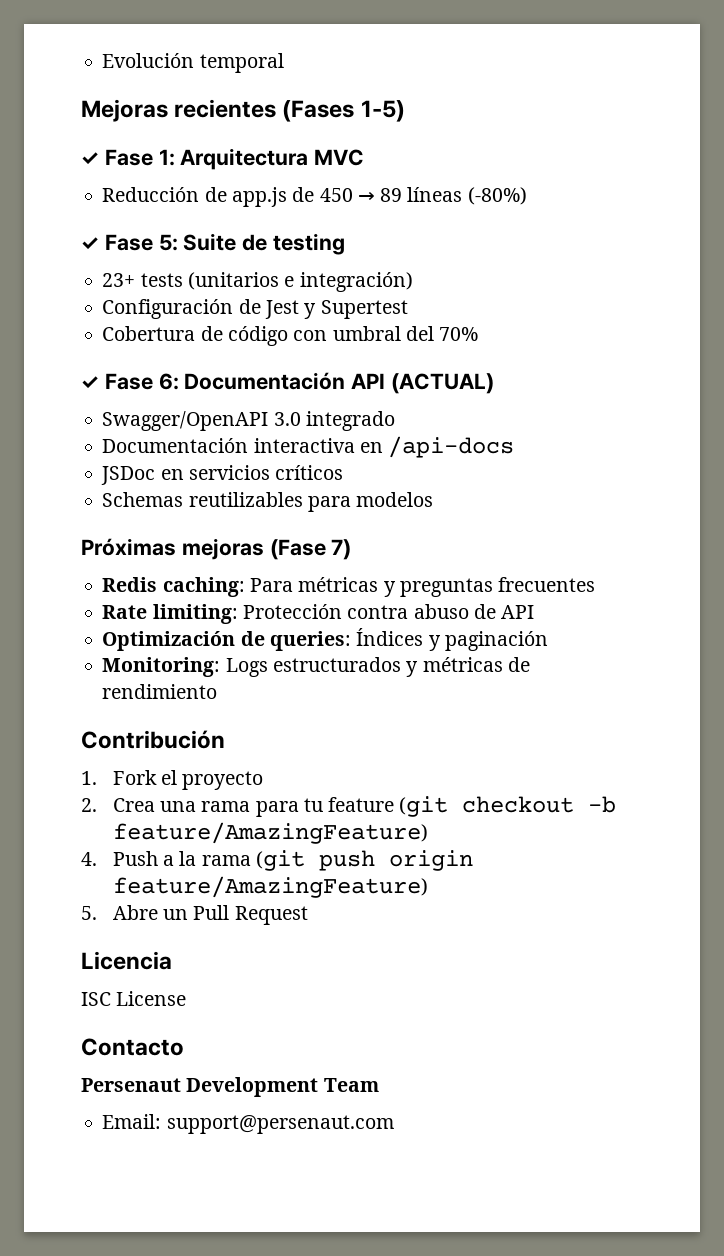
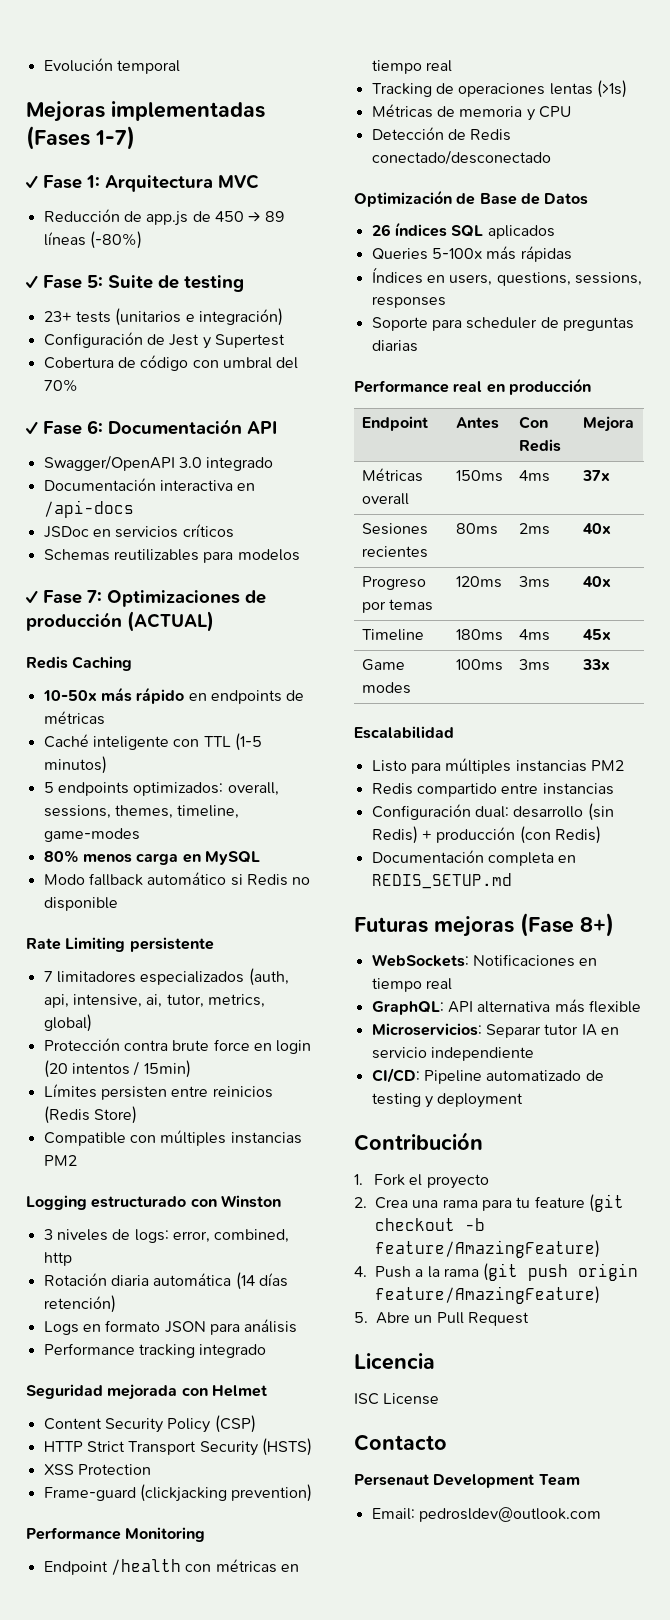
[174,99,405,122] recientes (Fases 1-5) -> [111,101,265,121] [26,126,135,150] implementadas (Fases 1-7)
[391,373,495,394] (ACTUAL) -> (277, 427) none
[81,538,352,560] [102,577,596,597] [102,604,535,624] [102,628,548,651] [102,657,530,677] [102,684,218,699] Próximas mejoras (Fase 7) // Redis caching: Para métricas y preguntas frecuentes // Rate limiting: Protección contra abuso de API // Optimización de queries: Índices y paginación // Monitoring: Logs estructurados y métricas de rendimiento -> [26,590,266,607] [26,611,214,632] [26,656,133,671] [42,687,305,704] [43,711,105,725] [43,733,262,751] [43,756,107,774] [43,782,279,796] [43,805,240,819] [43,828,140,842] [43,850,260,865] [43,872,311,886] [43,897,118,911] [26,937,214,952] [43,968,289,986] [43,994,265,1008] [43,1014,92,1032] [43,1038,312,1054] [43,1060,191,1078] [43,1084,273,1100] [43,1106,137,1124] [43,1130,302,1146] [43,1155,77,1166] [26,1195,281,1210] [43,1229,290,1243] [43,1252,72,1266] [43,1272,288,1290] [43,1295,116,1313] [43,1319,298,1335] [43,1343,267,1358] [26,1384,267,1400] [43,1415,256,1433] [43,1438,312,1456] [43,1464,151,1475] [43,1484,313,1502] [26,1527,206,1542] [43,1559,299,1575] [371,60,452,74] [371,80,627,98] [371,104,571,121] [371,127,512,141] [371,150,551,165] [354,190,589,207] [371,222,555,239] [371,246,572,262] [371,267,642,286] [371,296,446,308] [371,317,634,331] [371,340,418,352] [354,378,591,395] [361,416,428,431] [455,417,499,429] [518,416,548,429] [518,439,561,452] [582,416,634,432] [361,468,423,482] [361,493,409,505] [455,470,503,482] [518,470,550,482] [581,470,610,481] [361,523,428,535] [361,546,428,558] [455,523,498,535] [518,523,550,535] [582,523,611,534] [361,576,426,590] [361,599,433,613] [455,576,502,588] [518,576,550,588] [582,576,611,587] [361,629,424,641] [455,629,503,641] [518,629,550,641] [582,629,611,640] [361,659,405,671] [361,682,411,694] [455,659,503,671] [518,659,550,671] [581,659,610,670] [354,726,454,739] [371,758,624,774] [371,783,614,797] [371,803,614,821] [371,826,601,844] [371,850,577,866] [371,873,512,889] [354,913,614,937] [371,954,598,967] [371,978,452,992] [371,999,641,1015] [371,1023,619,1038] [371,1047,534,1061] [371,1068,604,1084] [371,1093,524,1108] ✓ Fase 7: Optimizaciones de producción (ACTUAL) // Redis Caching // 10-50x más rápido en endpoints de métricas // Caché inteligente con TTL (1-5 minutos) // 5 endpoints optimizados: overall, sessions, themes, timeline, game-modes // 80% menos carga en MySQL // Modo fallback automático si Redis no disponible // Rate Limiting persistente // 7 limitadores especializados (auth, api, intensive, ai, tutor, metrics, global) // Protección contra brute force en login (20 intentos / 15min) // Límites persisten entre reinicios (Redis Store) // Compatible con múltiples instancias PM2 // Logging estructurado con Winston // 3 niveles de logs: error, combined, http // Rotación diaria automática (14 días retención) // Logs en formato JSON para análisis // Performance tracking integrado // Seguridad mejorada con Helmet // Content Security Policy (CSP) // HTTP Strict Transport Security (HSTS) // XSS Protection // Frame-guard (clickjacking prevention) // Performance Monitoring // Endpoint /health con métricas en tiempo real // Tracking de operaciones lentas (>1s) // Métricas de memoria y CPU // Detección de Redis conectado/desconectado // Optimización de Base de Datos // 26 índices SQL aplicados // Queries 5-100x más rápidas // Índices en users, questions, sessions, responses // Soporte para scheduler de preguntas diarias // Performance real en producción // Endpoint | Antes | Con Redis | Mejora // Métricas overall | 150ms | 4ms | 37x // Sesiones recientes | 80ms | 2ms | 40x // Progreso por temas | 120ms | 3ms | 40x // Timeline | 180ms | 4ms | 45x // Game modes | 100ms | 3ms | 33x // Escalabilidad // Listo para múltiples instancias PM2 // Redis compartido entre instancias // Configuración dual: desarrollo (sin Redis) + producción (con Redis) // Documentación completa en REDIS_SETUP.md // Futuras mejoras (Fase 8+) // WebSockets: Notificaciones en tiempo real // GraphQL: API alternativa más flexible // Microservicios: Separar tutor IA en servicio independiente // CI/CD: Pipeline automatizado de testing y deployment
[166,1115,394,1134] support@persenaut.com -> [418,1507,601,1522] pedrosldev@outlook.com

